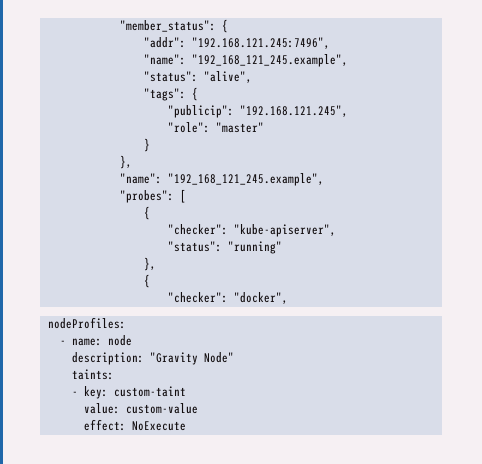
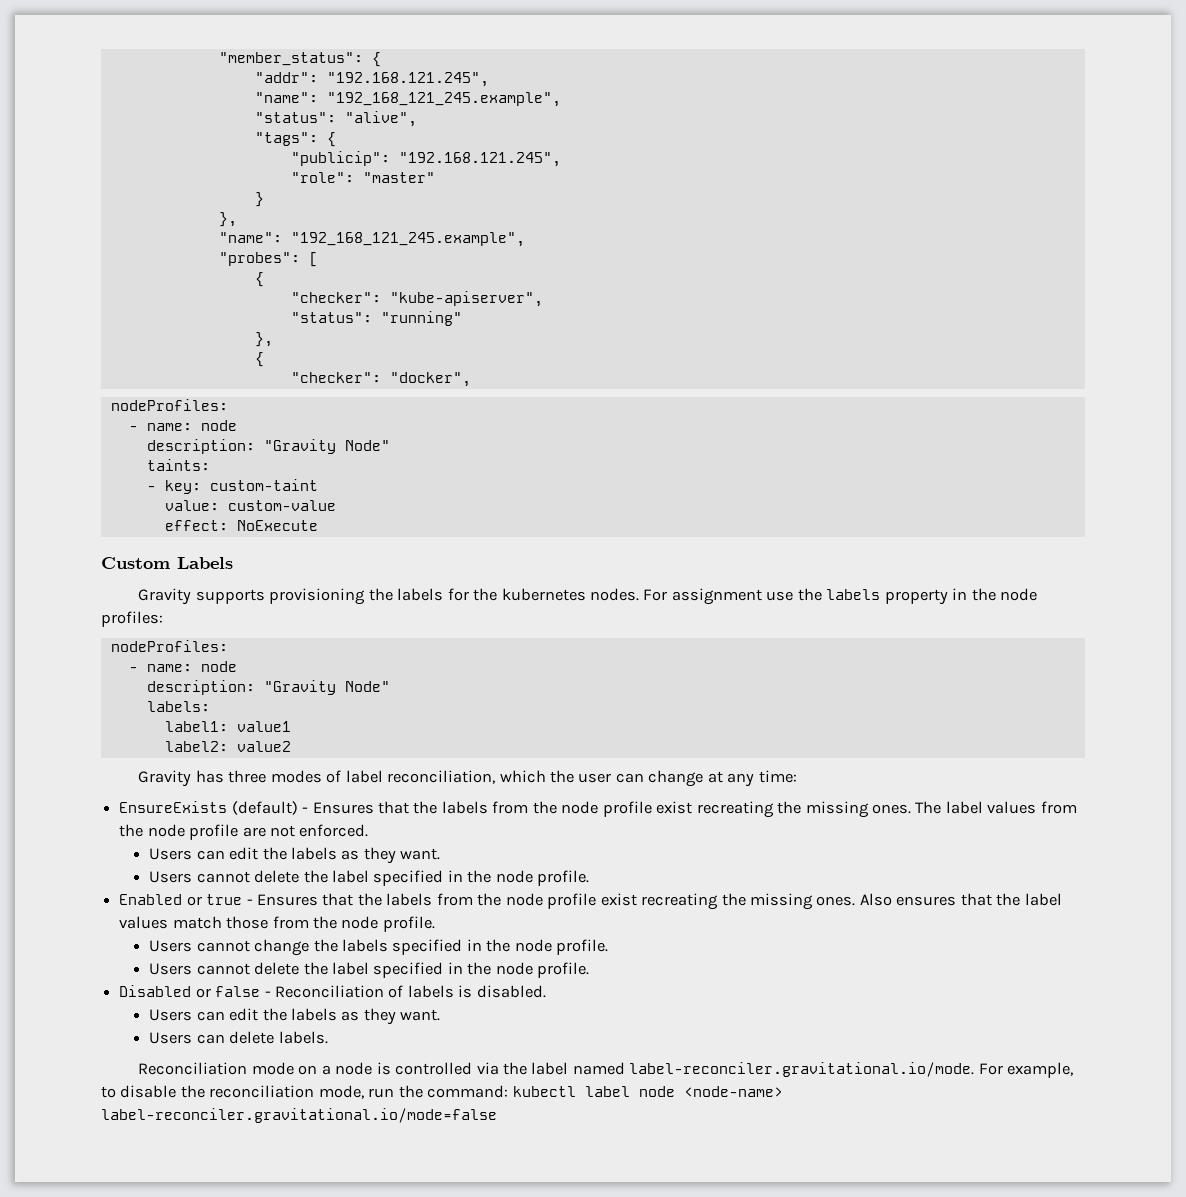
[191,37,330,49] "192.168.121.245:7496", -> [326,72,489,87] "192.168.121.245",
(186, 426) none -> [101,557,233,569] [138,588,1038,605] [101,611,163,627] [110,640,228,652] [128,661,237,672] [146,680,390,695] [146,701,210,712] [164,721,291,732] [164,741,291,752] [138,770,797,787] [119,801,1077,818] [119,824,369,840] [149,847,441,864] [149,870,590,886] [119,893,1062,910] [119,916,435,932] [149,939,609,956] [149,962,590,978] [119,985,546,998] [149,1008,441,1025] [149,1031,328,1044] [138,1062,1074,1078] [101,1085,783,1099] [101,1108,497,1123] // Custom Labels // Gravity supports provisioning the labels for the kubernetes nodes. For assignment use the labels property in the node profiles: // nodeProfiles: // - name: node // description: "Gravity Node" // labels: // label1: value1 // label2: value2 // Gravity has three modes of label reconciliation, which the user can change at any time: // EnsureExists (default) - Ensures that the labels from the node profile exist recreating the missing ones. The label values from the node profile are not enforced. // Users can edit the labels as they want. // Users cannot delete the label specified in the node profile. // Enabled or true - Ensures that the labels from the node profile exist recreating the missing ones. Also ensures that the label values match those from the node profile. // Users cannot change the labels specified in the node profile. // Users cannot delete the label specified in the node profile. // Disabled or false - Reconciliation of labels is disabled. // Users can edit the labels as they want. // Users can delete labels. // Reconciliation mode on a node is controlled via the label named label-reconciler.gravitational.io/mode. For example, to disable the reconciliation mode, run the command: kubectl label node <node-name> label-reconciler.gravitational.io/mode=false

